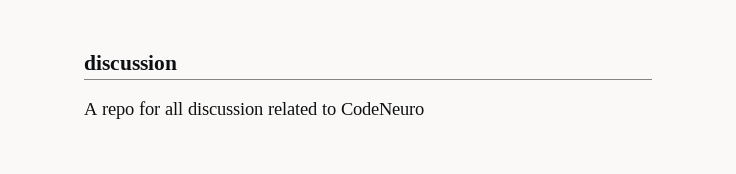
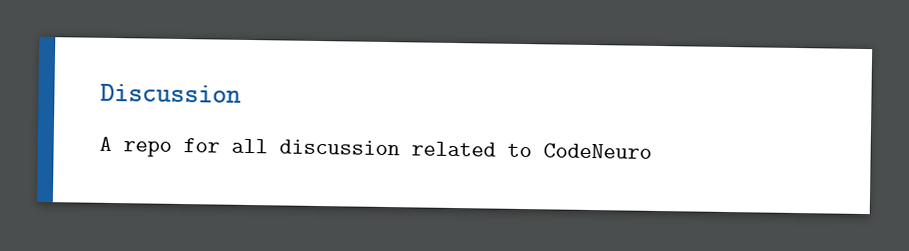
[84,55,177,70] discussion -> [100,83,242,103] Discussion

